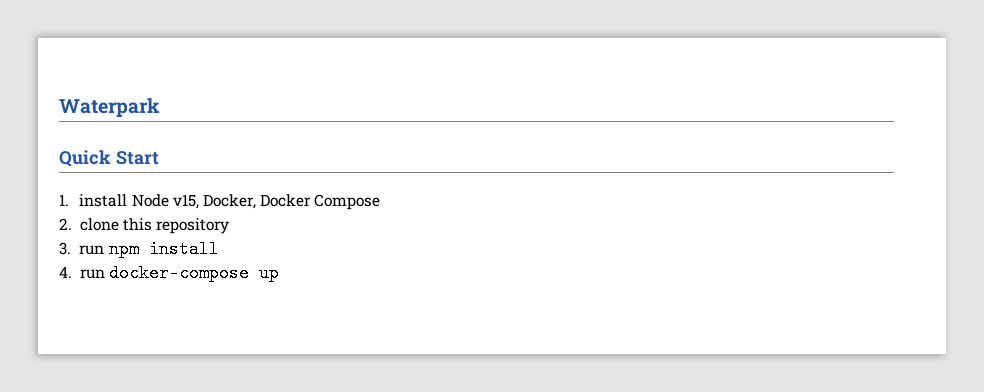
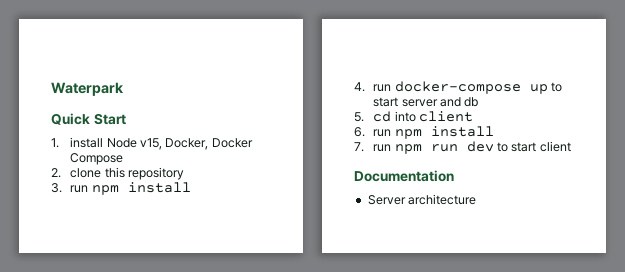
(279, 273) none -> [550,82,562,92] [373,97,479,107] [354,111,473,122] [354,126,494,139] [354,141,571,154] [354,170,454,182] [367,194,477,205] to start server and db // 5. cd into client // 6. run npm install // 7. run npm run dev to start client // Documentation // Server architecture

